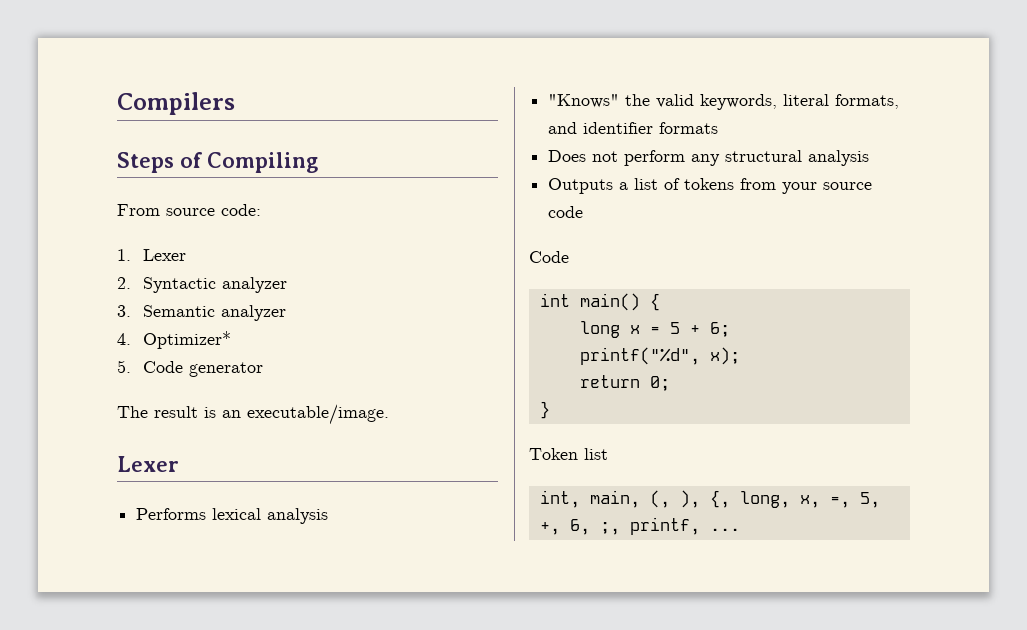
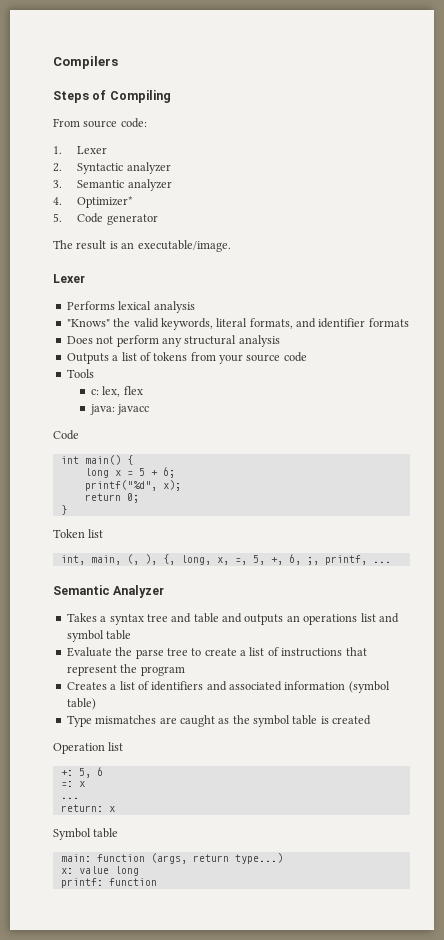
(584, 212) none -> [66,369,94,378] [90,386,143,397] [89,404,150,415] // Tools // c: lex, flex // java: javacc
(740, 529) none -> [53,585,165,598] [66,613,399,625] [66,630,132,642] [66,647,367,659] [66,664,185,676] [66,681,390,693] [66,698,96,710] [66,715,372,727] [53,742,124,754] [60,767,103,778] [60,781,85,787] [60,797,79,799] [60,804,115,812] [53,828,119,840] [60,853,283,864] [60,866,139,876] [60,878,157,888] // Semantic Analyzer // Takes a syntax tree and table and outputs an operations list and symbol table // Evaluate the parse tree to create a list of instructions that represent the program // Creates a list of identifiers and associated information (symbol table) // Type mismatches are caught as the symbol table is created // Operation list // +: 5, 6 // =: x // ... // return: x // Symbol table // main: function (args, return type...) // x: value long // printf: function

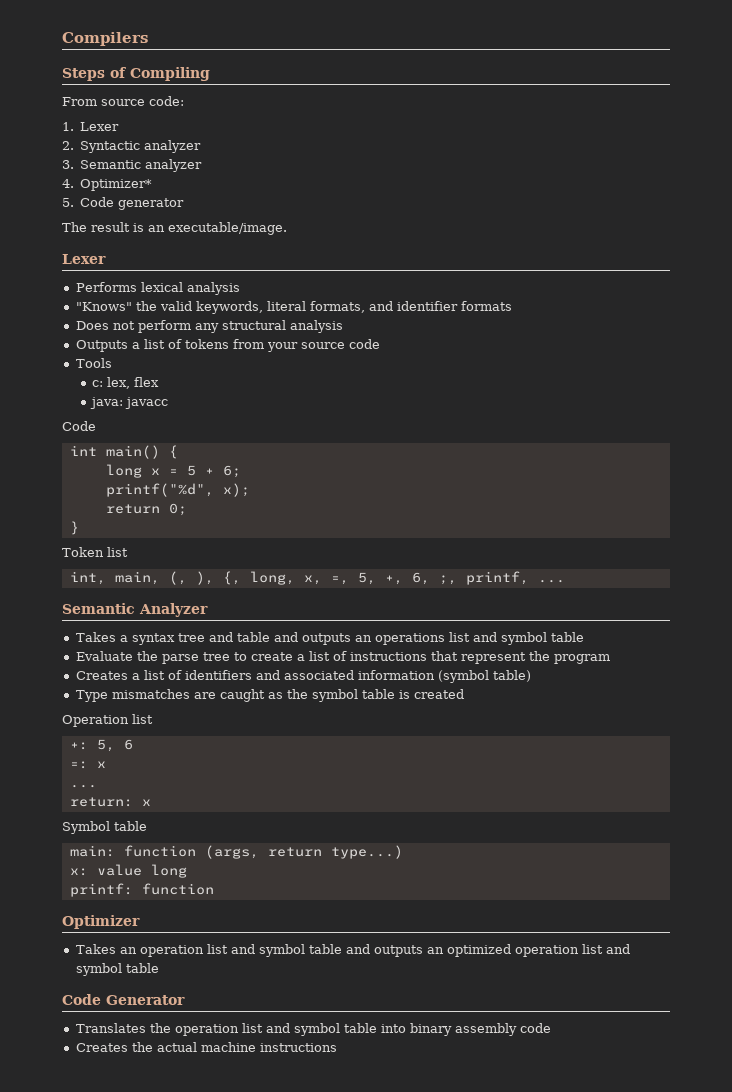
(157, 882) none -> [62,915,140,929] [75,944,630,957] [75,963,159,976] [62,994,185,1005] [75,1023,551,1036] [75,1042,337,1052] // Optimizer // Takes an operation list and symbol table and outputs an optimized operation list and symbol table // Code Generator // Translates the operation list and symbol table into binary assembly code // Creates the actual machine instructions

